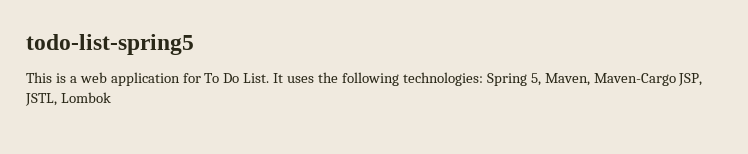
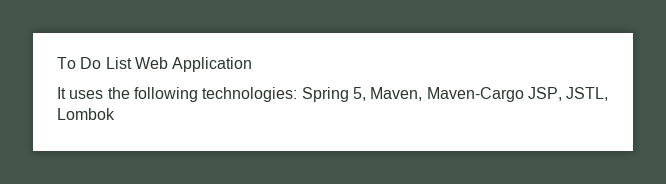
[26,34,194,55] [26,72,270,86] todo-list-spring5 // This is a web application for To Do List. -> [57,57,253,72] To Do List Web Application //

